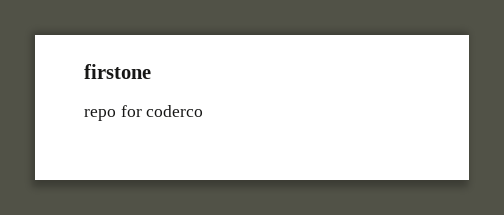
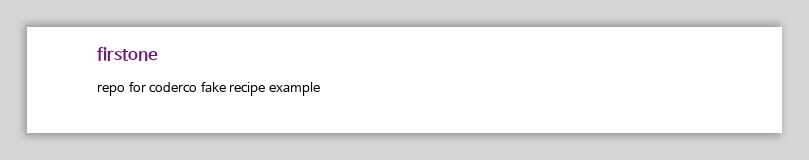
(204, 111) none -> [200,81,320,96] fake recipe example

